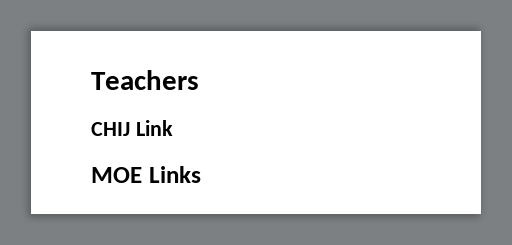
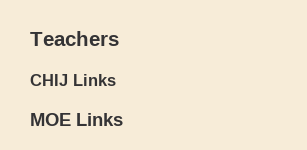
[135,120,173,136] Link -> [73,74,116,86] Links

